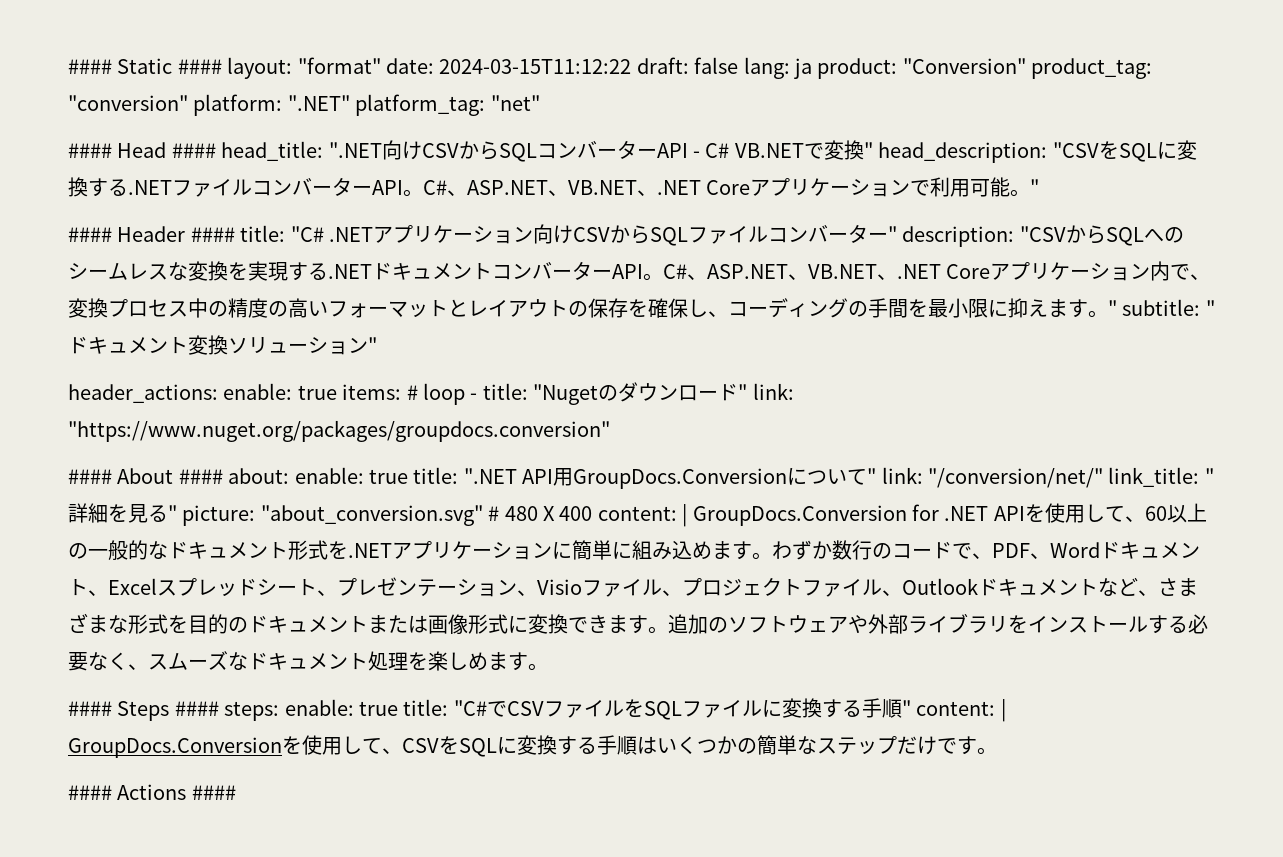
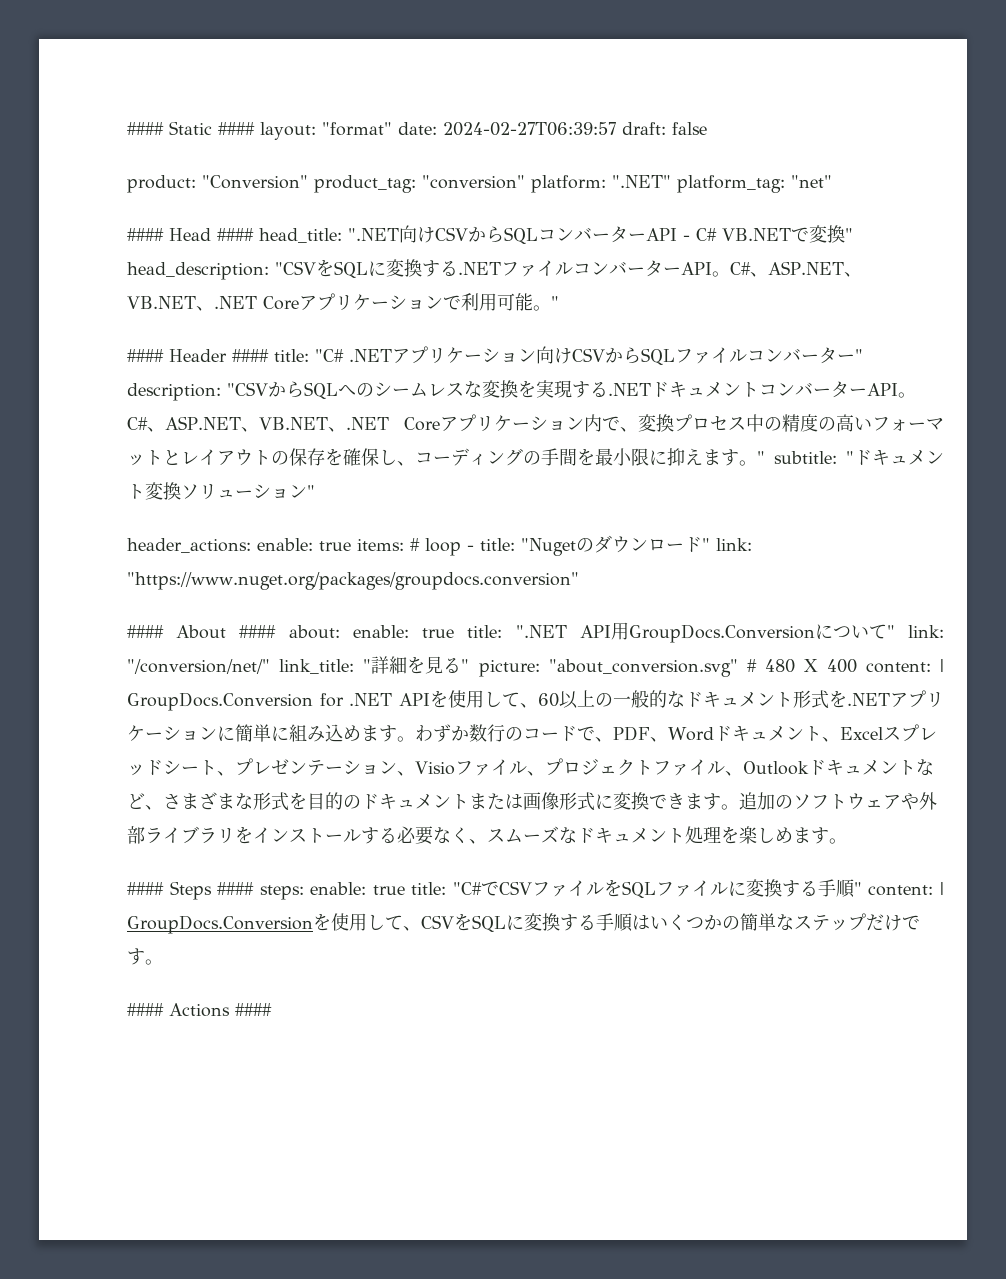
[439,59,632,74] 2024-03-15T11:12:22 -> [443,122,616,136] 2024-02-27T06:39:57
[743,57,812,79] lang: ja -> (707, 128) //

